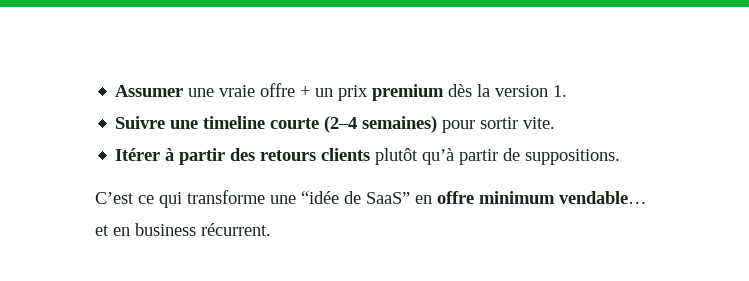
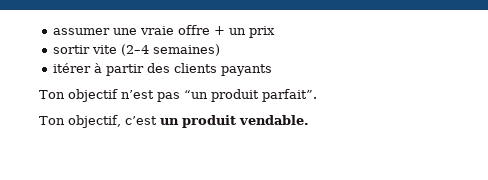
[115,85,184,97] Assumer -> [52,28,110,35] assumer
[372,84,568,101] [115,116,556,133] [115,148,621,165] [95,190,647,208] [95,223,271,236] premium dès la version 1. // Suivre une timeline courte (2–4 semaines) pour sortir vite. // Itérer à partir des retours clients plutôt qu’à partir de suppositions. // C’est ce qui transforme une “idée de SaaS” en offre minimum vendable… et en business récurrent. -> [52,44,220,56] [52,63,272,76] [39,89,317,102] [39,115,309,128] // sortir vite (2–4 semaines) // itérer à partir des clients payants // Ton objectif n’est pas “un produit parfait”. // Ton objectif, c’est un produit vendable.

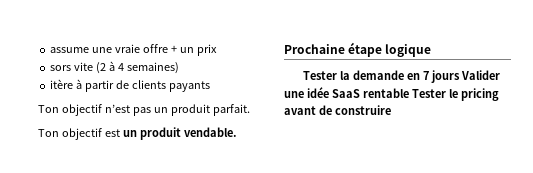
[52,28,110,35] assumer -> [50,47,90,53] assume
[52,44,149,56] sortir vite (2–4 -> [50,61,124,74] sors vite (2 à 4
[52,63,91,73] itérer -> [50,79,74,89] itère
[146,63,170,73] des -> [116,80,130,89] de
[184,89,317,102] [39,115,157,128] “un produit parfait”. // Ton objectif, c’est -> [153,104,250,116] [38,128,120,140] un produit parfait. // Ton objectif est
(309, 120) none -> [284,42,432,57] [303,70,501,83] [284,87,499,101] [284,105,391,115] // Prochaine étape logique // Tester la demande en 7 jours Valider une idée SaaS rentable Tester le pricing avant de construire

